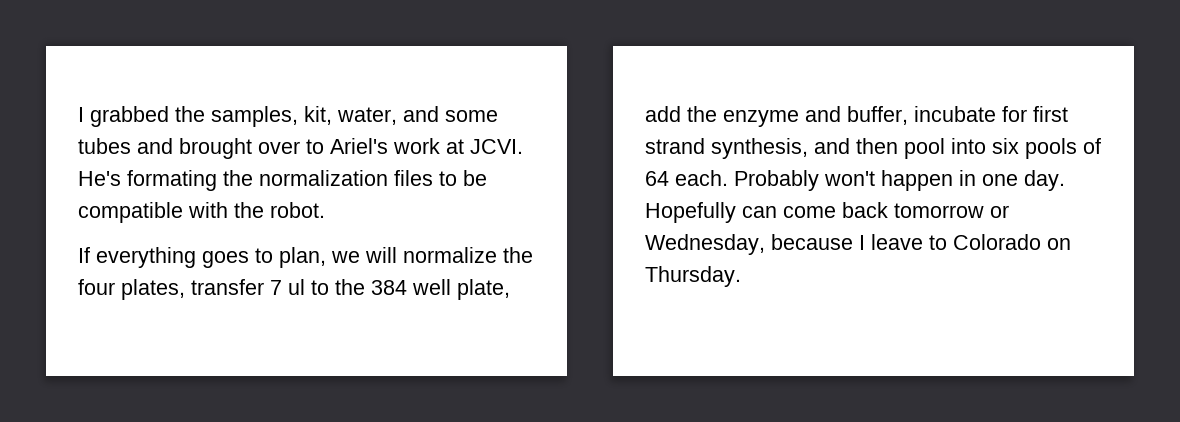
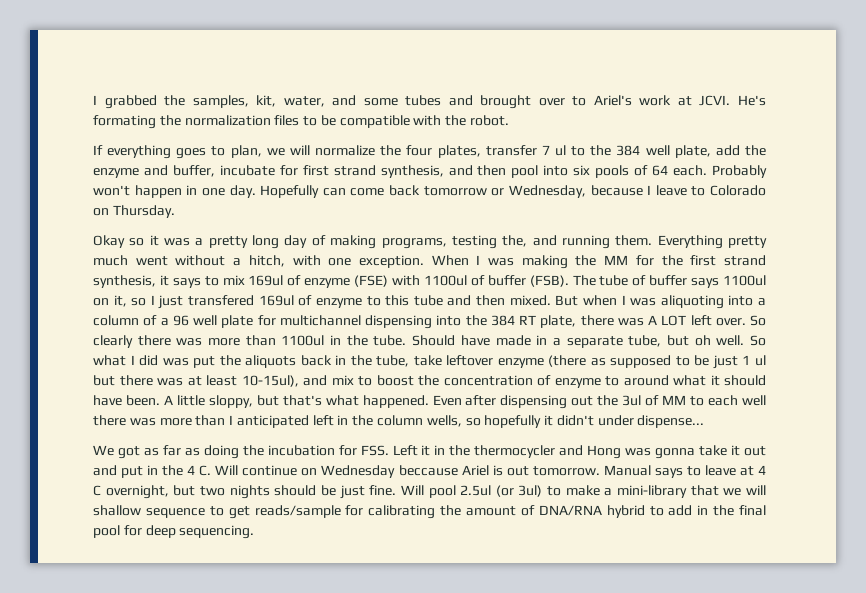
(741, 276) none -> [93,235,768,249] [93,255,766,269] [93,275,767,288] [93,295,766,309] [93,315,766,329] [93,335,767,348] [93,355,766,369] [93,375,766,388] [93,395,766,409] [93,415,705,428] [93,445,767,459] [93,465,766,478] [93,485,766,499] [93,505,766,519] [93,525,255,539] // Okay so it was a pretty long day of making programs, testing the, and running them. Everything pretty much went without a hitch, with one exception. When I was making the MM for the first strand synthesis, it says to mix 169ul of enzyme (FSE) with 1100ul of buffer (FSB). The tube of buffer says 1100ul on it, so I just transfered 169ul of enzyme to this tube and then mixed. But when I was aliquoting into a column of a 96 well plate for multichannel dispensing into the 384 RT plate, there was A LOT left over. So clearly there was more than 1100ul in the tube. Should have made in a separate tube, but oh well. So what I did was put the aliquots back in the tube, take leftover enzyme (there as supposed to be just 1 ul but there was at least 10-15ul), and mix to boost the concentration of enzyme to around what it should have been. A little sloppy, but that's what happened. Even after dispensing out the 3ul of MM to each well there was more than I anticipated left in the column wells, so hopefully it didn't under dispense... // We got as far as doing the incubation for FSS. Left it in the thermocycler and Hong was gonna take it out and put in the 4 C. Will continue on Wednesday beccause Ariel is out tomorrow. Manual says to leave at 4 C overnight, but two nights should be just fine. Will pool 2.5ul (or 3ul) to make a mini-library that we will shallow sequence to get reads/sample for calibrating the amount of DNA/RNA hybrid to add in the final pool for deep sequencing.

